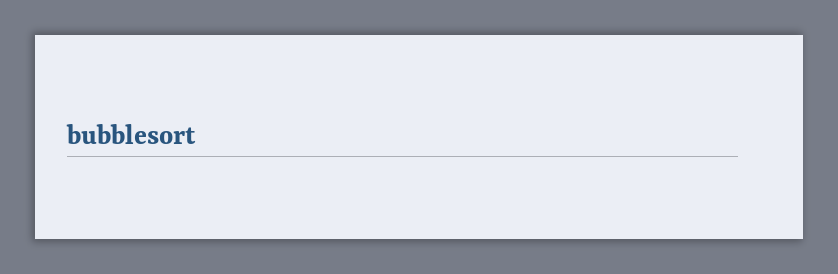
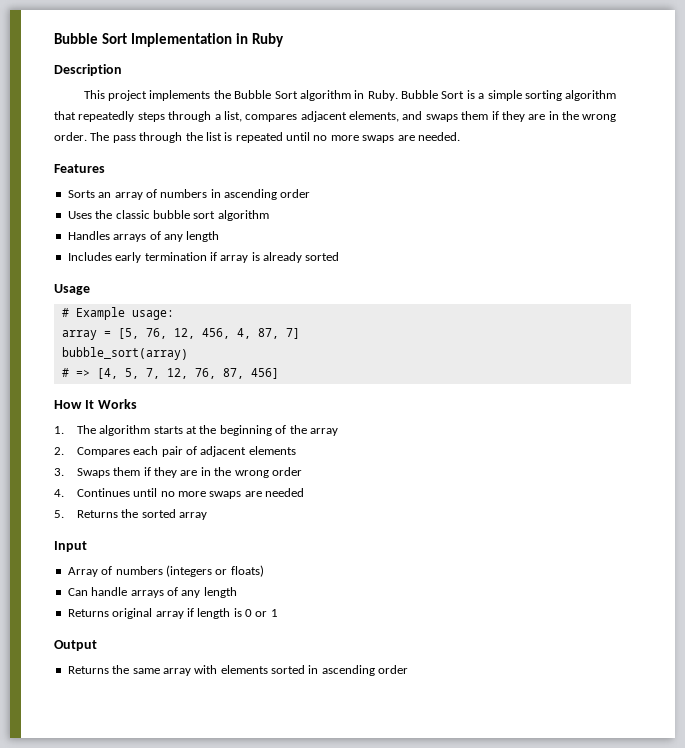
[66,124,196,144] bubblesort -> [54,33,284,47] [54,64,122,76] [83,90,617,101] [54,111,617,122] [54,132,460,143] [54,164,105,173] [67,189,311,200] [67,210,269,221] [67,231,220,242] [67,252,340,263] [54,284,90,295] [61,307,174,320] [61,328,300,340] [61,347,188,360] [61,368,279,379] [54,399,137,409] [54,425,338,436] [54,446,296,457] [54,467,302,478] [54,488,305,499] [54,509,208,520] [54,541,87,552] [67,565,264,577] [67,587,237,598] [67,608,278,619] [54,640,97,651] [67,665,409,676] Bubble Sort Implementation in Ruby // Description // This project implements the Bubble Sort algorithm in Ruby. Bubble Sort is a simple sorting algorithm that repeatedly steps through a list, compares adjacent elements, and swaps them if they are in the wrong order. The pass through the list is repeated until no more swaps are needed. // Features // Sorts an array of numbers in ascending order // Uses the classic bubble sort algorithm // Handles arrays of any length // Includes early termination if array is already sorted // Usage // # Example usage: // array = [5, 76, 12, 456, 4, 87, 7] // bubble_sort(array) // # => [4, 5, 7, 12, 76, 87, 456] // How It Works // 1. The algorithm starts at the beginning of the array // 2. Compares each pair of adjacent elements // 3. Swaps them if they are in the wrong order // 4. Continues until no more swaps are needed // 5. Returns the sorted array // Input // Array of numbers (integers or floats) // Can handle arrays of any length // Returns original array if length is 0 or 1 // Output // Returns the same array with elements sorted in ascending order

